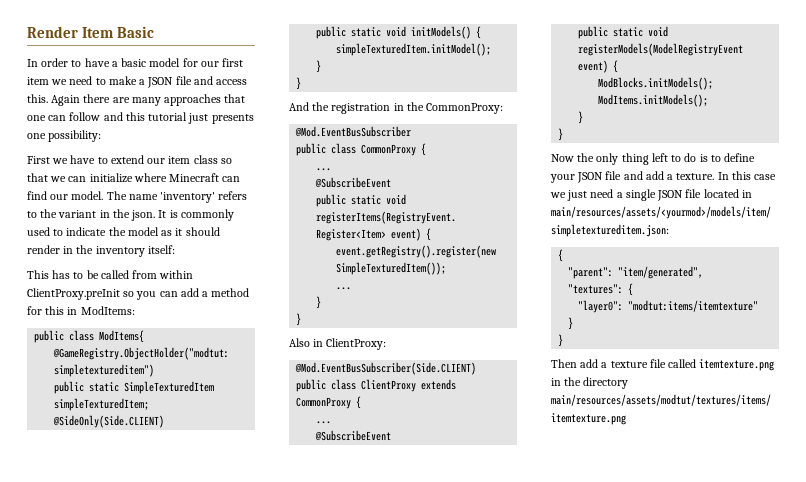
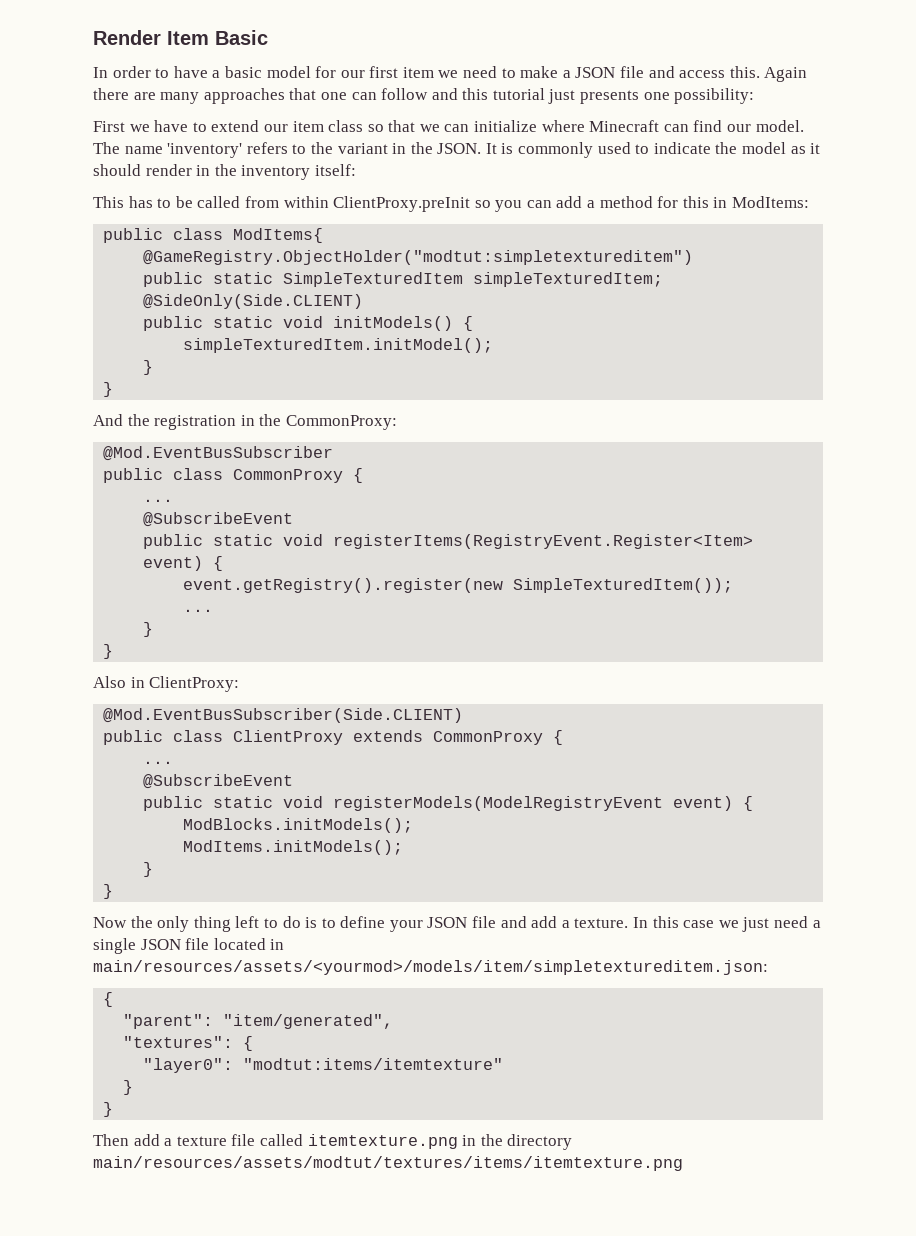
[131,210,156,221] json. -> [437,143,482,154] JSON.

